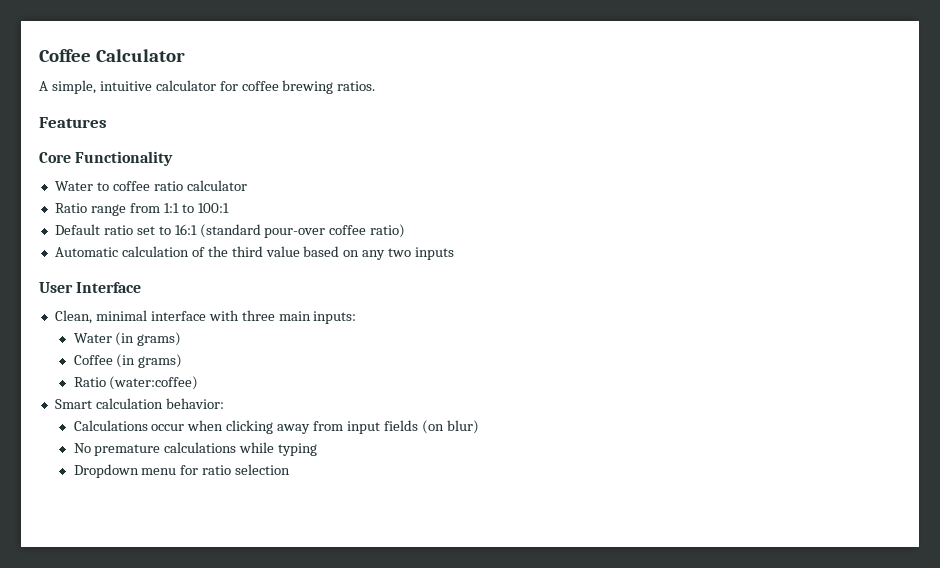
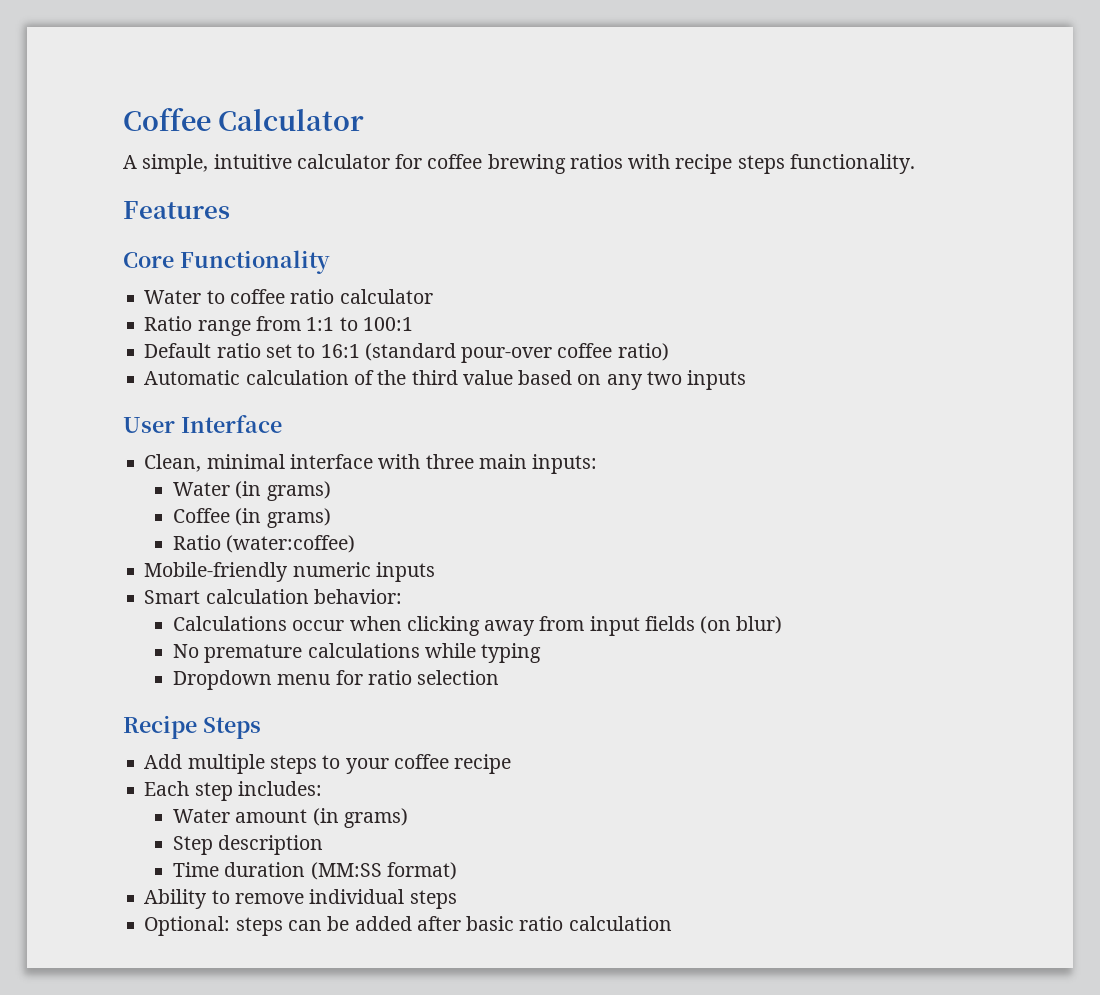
[337,81,376,91] ratios. -> [569,154,915,174] ratios with recipe steps functionality.
(199, 383) none -> [144,562,435,582] // Mobile-friendly numeric inputs
(291, 469) none -> [123,715,261,739] [144,754,512,774] [144,781,322,801] [172,808,408,828] [172,835,324,855] [172,862,457,880] [144,889,457,909] [144,916,672,936] // Recipe Steps // Add multiple steps to your coffee recipe // Each step includes: // Water amount (in grams) // Step description // Time duration (MM:SS format) // Ability to remove individual steps // Optional: steps can be added after basic ratio calculation

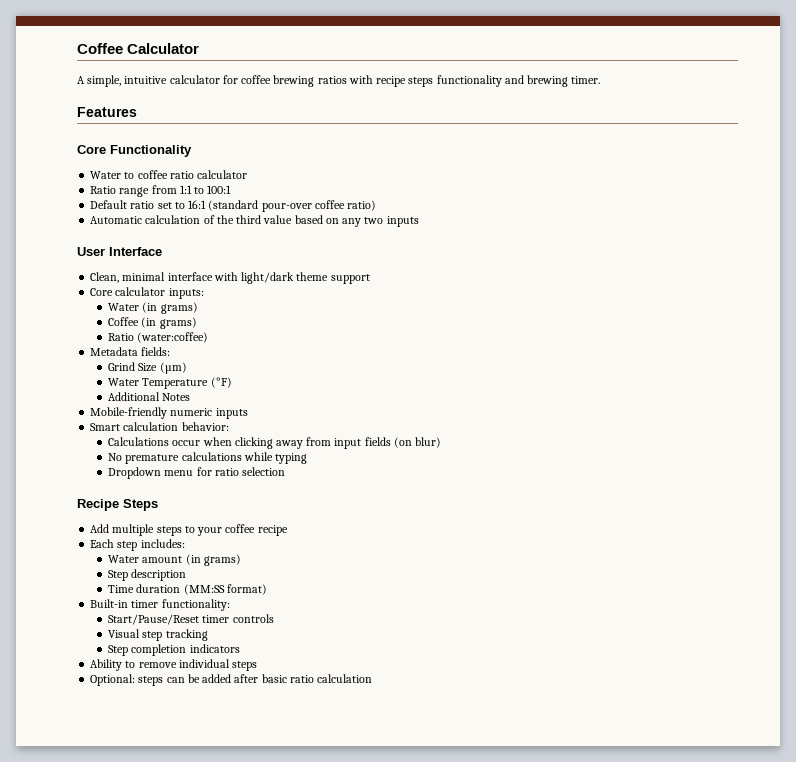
[789,154,915,174] functionality. -> [436,75,601,87] functionality and brewing timer.
[425,454,527,469] three main -> [241,272,370,284] [90,287,166,296] light/dark theme support // Core calculator
(356, 544) none -> [90,347,171,356] [108,362,187,374] [108,377,232,389] [108,392,191,401] // Metadata fields: // Grind Size (µm) // Water Temperature (°F) // Additional Notes
(457, 871) none -> [90,599,230,611] [108,614,274,625] [108,629,208,641] [108,644,240,656] // Built-in timer functionality: // Start/Pause/Reset timer controls // Visual step tracking // Step completion indicators

